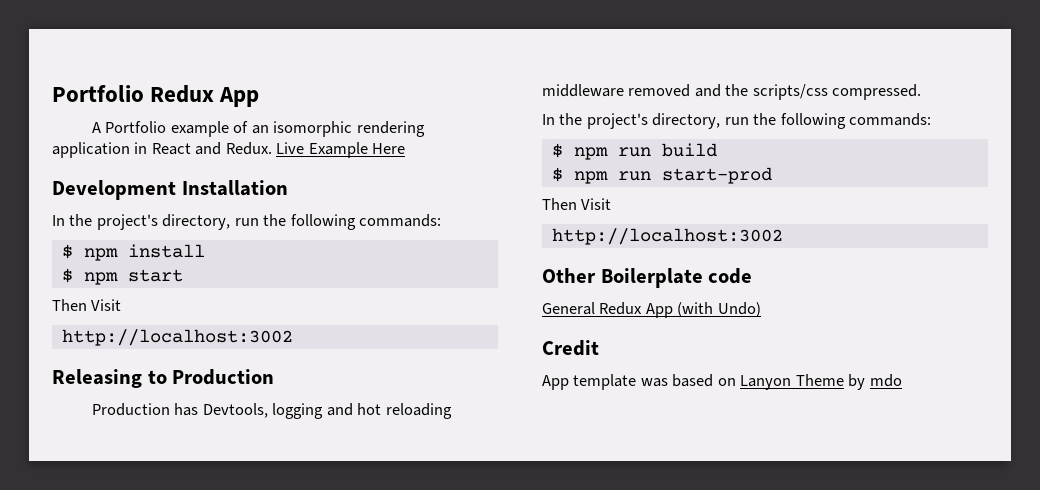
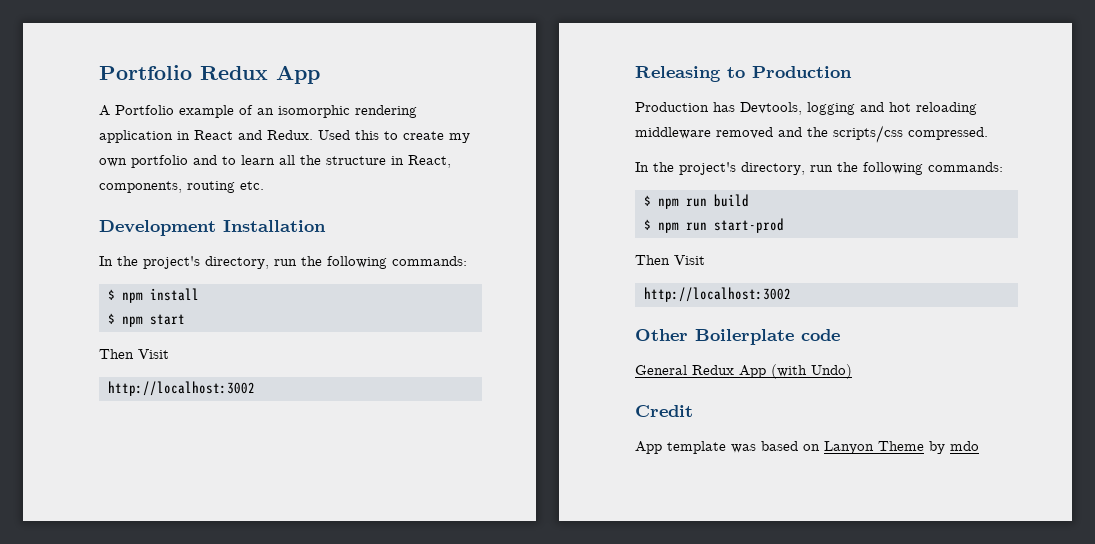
[276,142,406,158] Live Example Here -> [318,130,470,143] [99,155,451,168] [99,181,264,193] Used this to create my own portfolio and to learn all the structure in React, components, routing etc.

